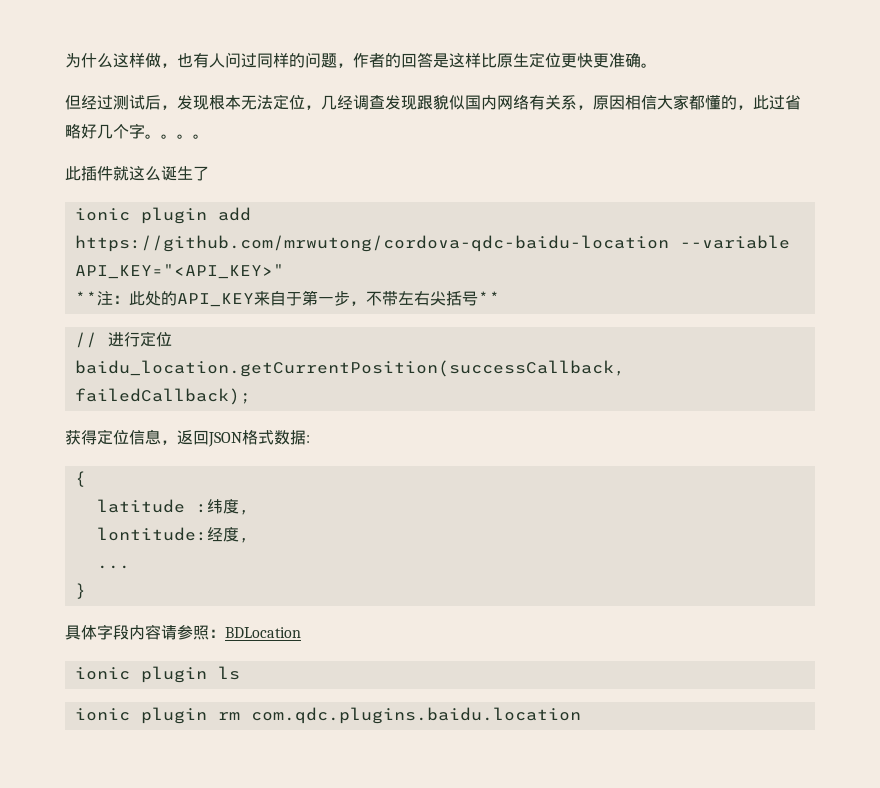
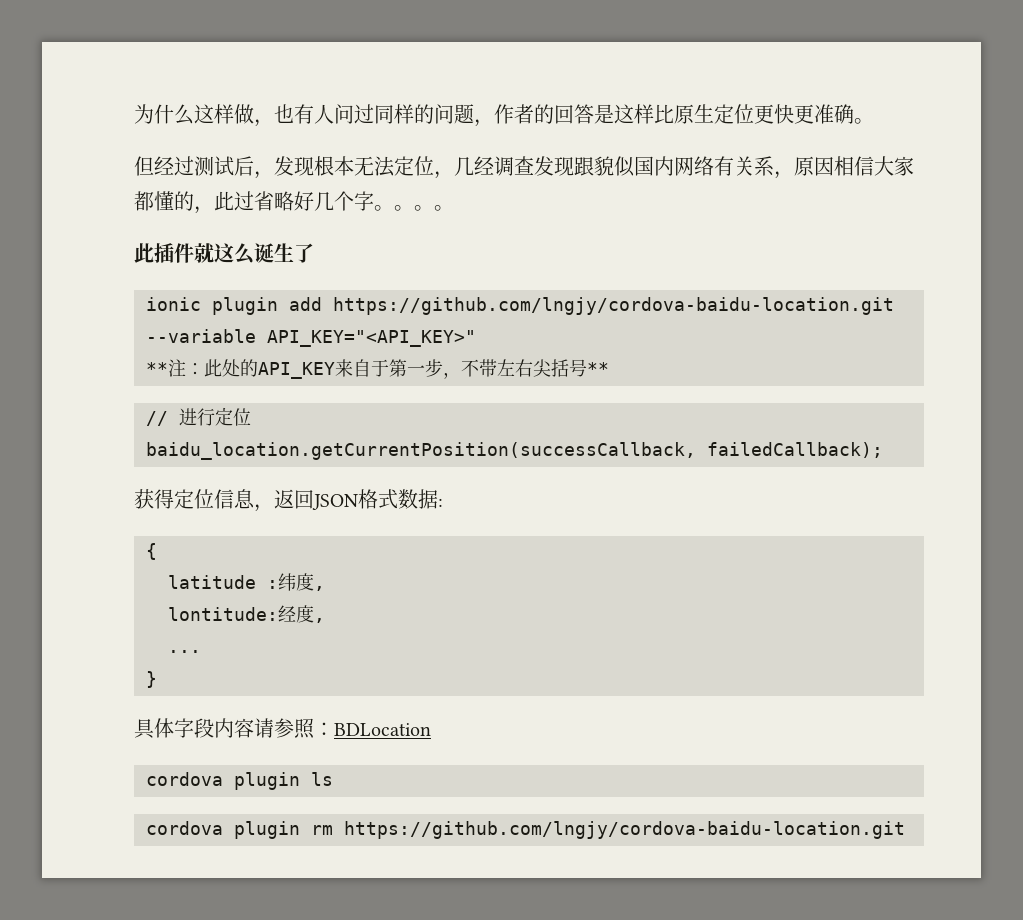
[74,235,669,252] https://github.com/mrwutong/cordova-qdc-baidu-location -> [333,297,894,315] https://github.com/lngjy/cordova-baidu-location.git
[74,667,130,680] ionic -> [146,772,223,786] cordova
[74,708,130,721] ionic -> [146,821,223,835] cordova
[250,707,581,724] com.qdc.plugins.baidu.location -> [344,821,905,839] https://github.com/lngjy/cordova-baidu-location.git

